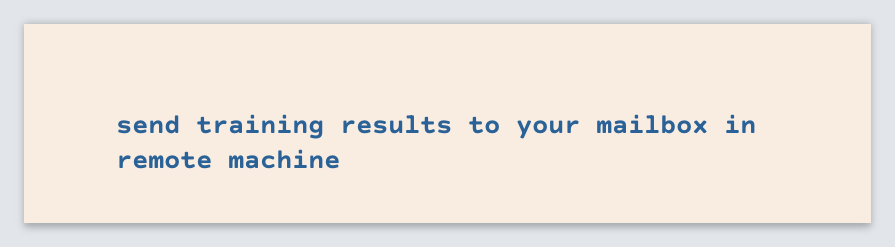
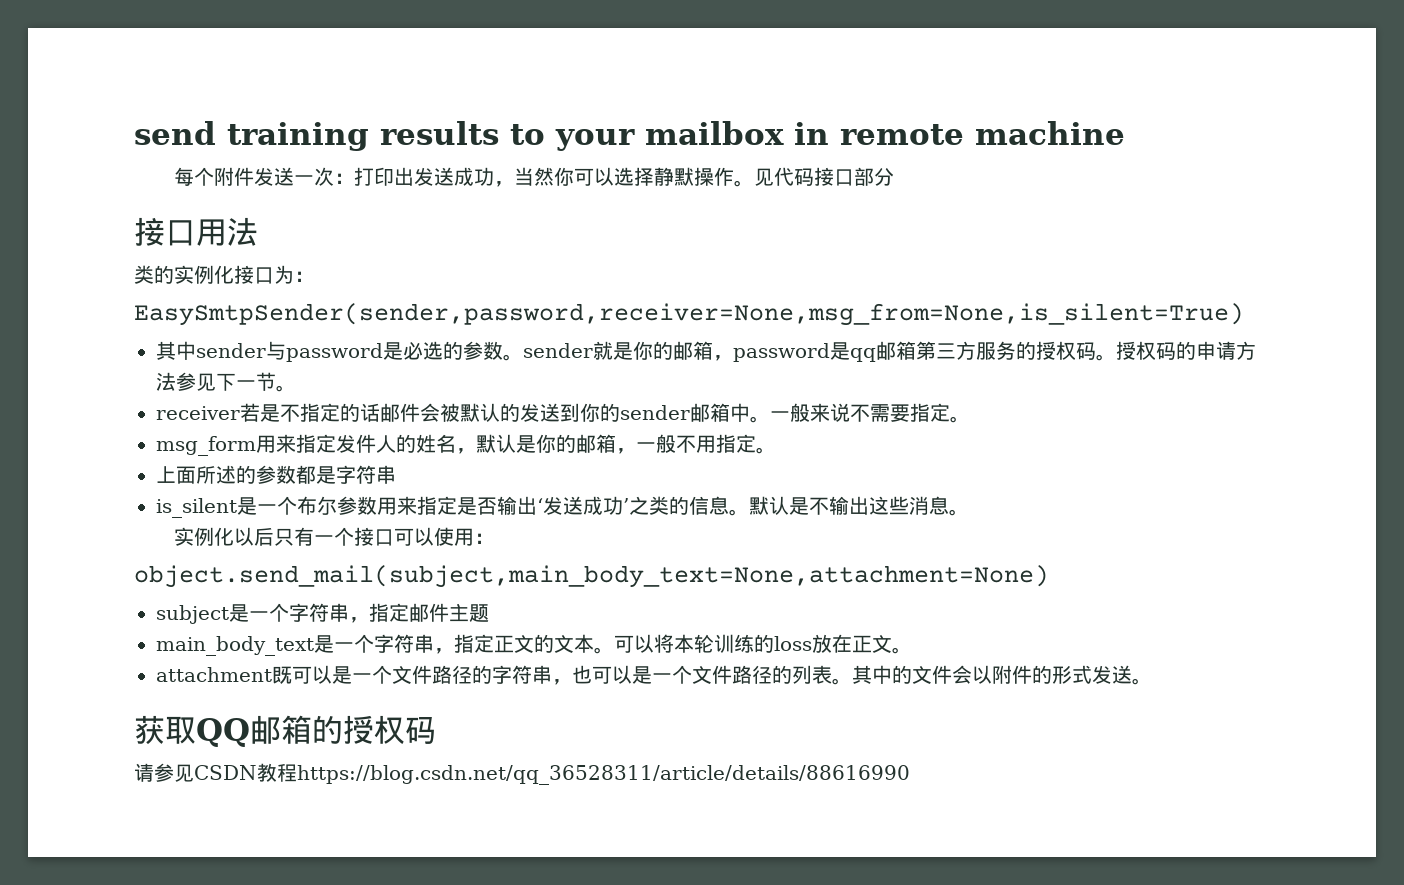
(340, 159) none -> [174,167,895,187] [134,217,258,246] [134,265,314,284] [134,303,1244,326] [156,341,1256,362] [156,372,296,392] [156,403,970,423] [156,434,776,456] [156,465,396,484] [156,496,969,518] [174,527,495,546] [134,565,1049,588] [156,603,489,624] [156,634,912,656] [156,665,1152,685] [134,715,436,747] [134,763,910,785] // 每个附件发送一次：打印出发送成功，当然你可以选择静默操作。见代码接口部分 // 接口用法 // 类的实例化接口为： // EasySmtpSender(sender,password,receiver=None,msg_from=None,is_silent=True) // 其中sender与password是必选的参数。sender就是你的邮箱，password是qq邮箱第三方服务的授权码。授权码的申请方法参见下一节。 // receiver若是不指定的话邮件会被默认的发送到你的sender邮箱中。一般来说不需要指定。 // msg_form用来指定发件人的姓名，默认是你的邮箱，一般不用指定。 // 上面所述的参数都是字符串 // is_silent是一个布尔参数用来指定是否输出‘发送成功’之类的信息。默认是不输出这些消息。 // 实例化以后只有一个接口可以使用： // object.send_mail(subject,main_body_text=None,attachment=None) // subject是一个字符串，指定邮件主题 // main_body_text是一个字符串，指定正文的文本。可以将本轮训练的loss放在正文。 // attachment既可以是一个文件路径的字符串，也可以是一个文件路径的列表。其中的文件会以附件的形式发送。 // 获取QQ邮箱的授权码 // 请参见CSDN教程https://blog.csdn.net/qq_36528311/article/details/88616990

